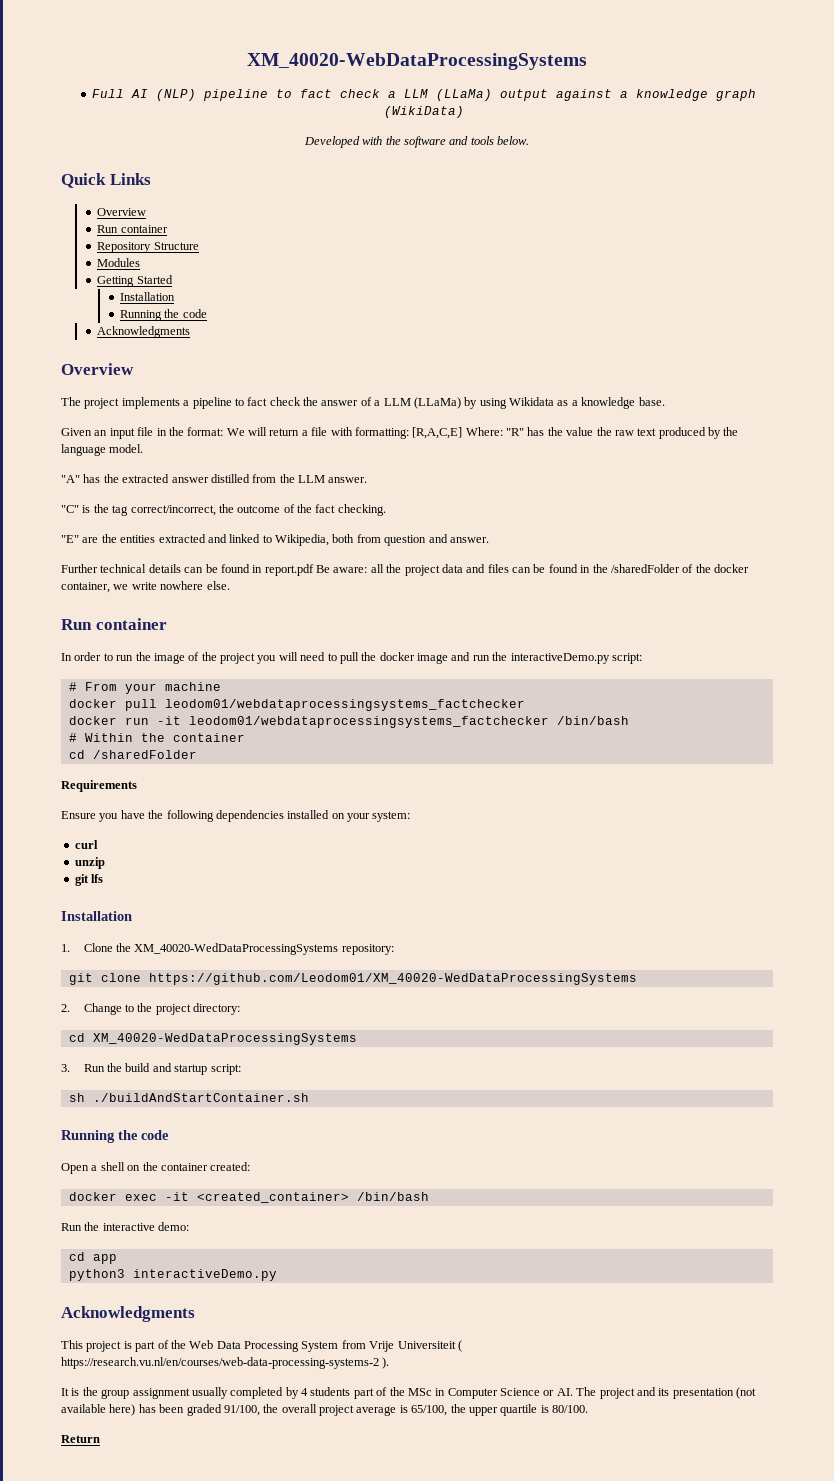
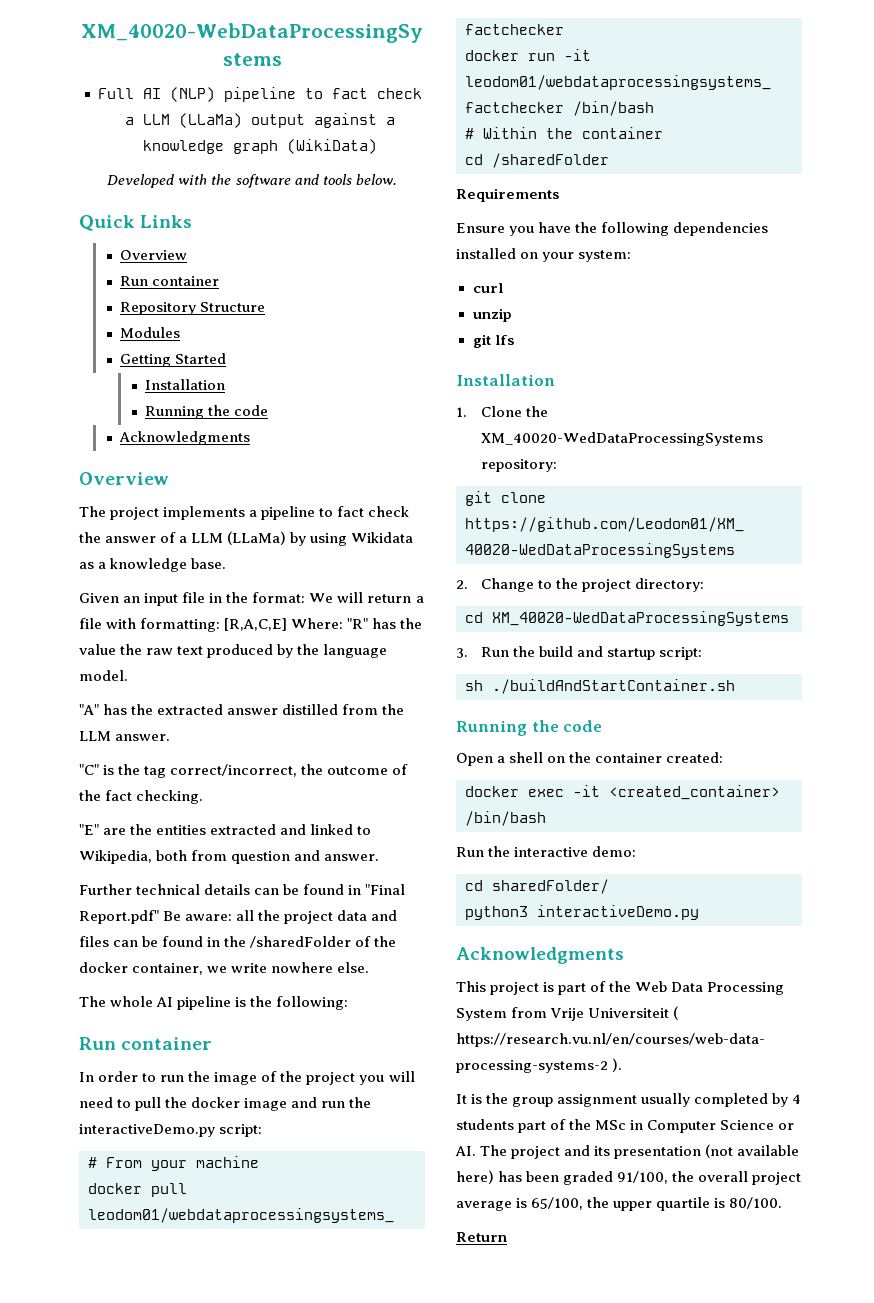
[264,564,314,576] report.pdf -> [365,884,406,895] [79,910,159,924] "Final Report.pdf"
(230, 585) none -> [79,996,349,1010] // The whole AI pipeline is the following:
[92,1254,117,1264] app -> [492,879,609,894] sharedFolder/

